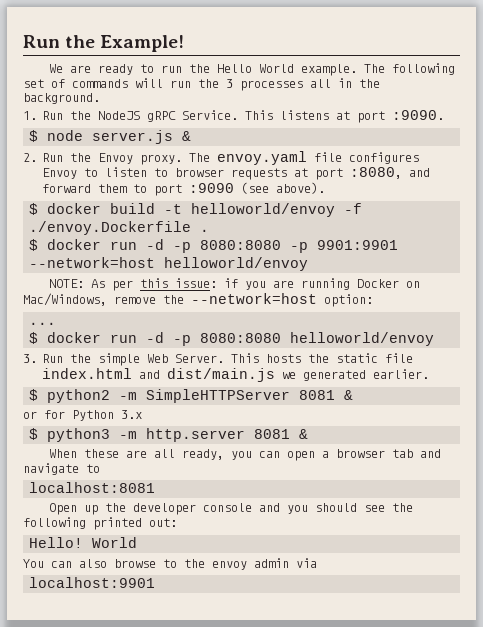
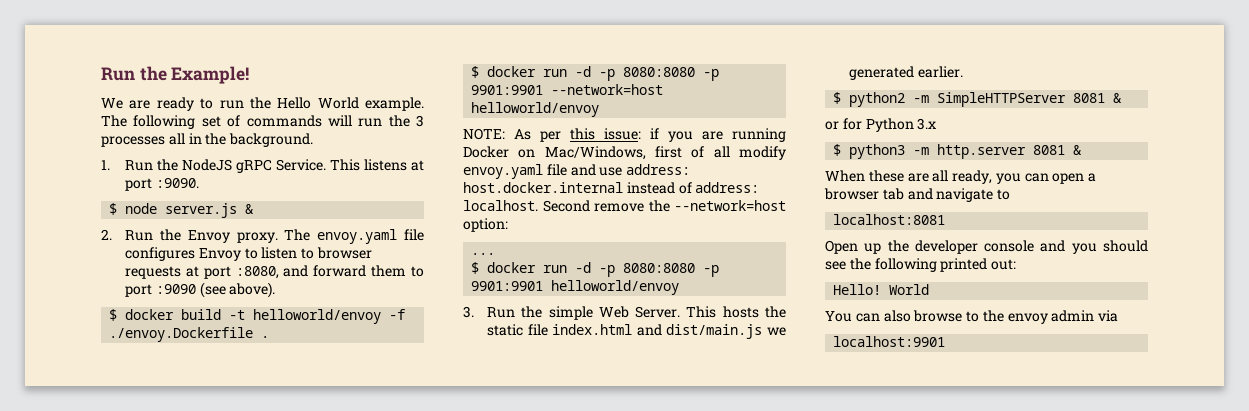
(107, 299) none -> [655,146,786,160] [463,164,691,179] [463,182,760,194] [463,200,590,212] first of all modify envoy.yaml file and use address: host.docker.internal instead of address: localhost. Second
(282, 338) none -> [703,265,720,277] [471,281,544,291] -p 9901:9901

